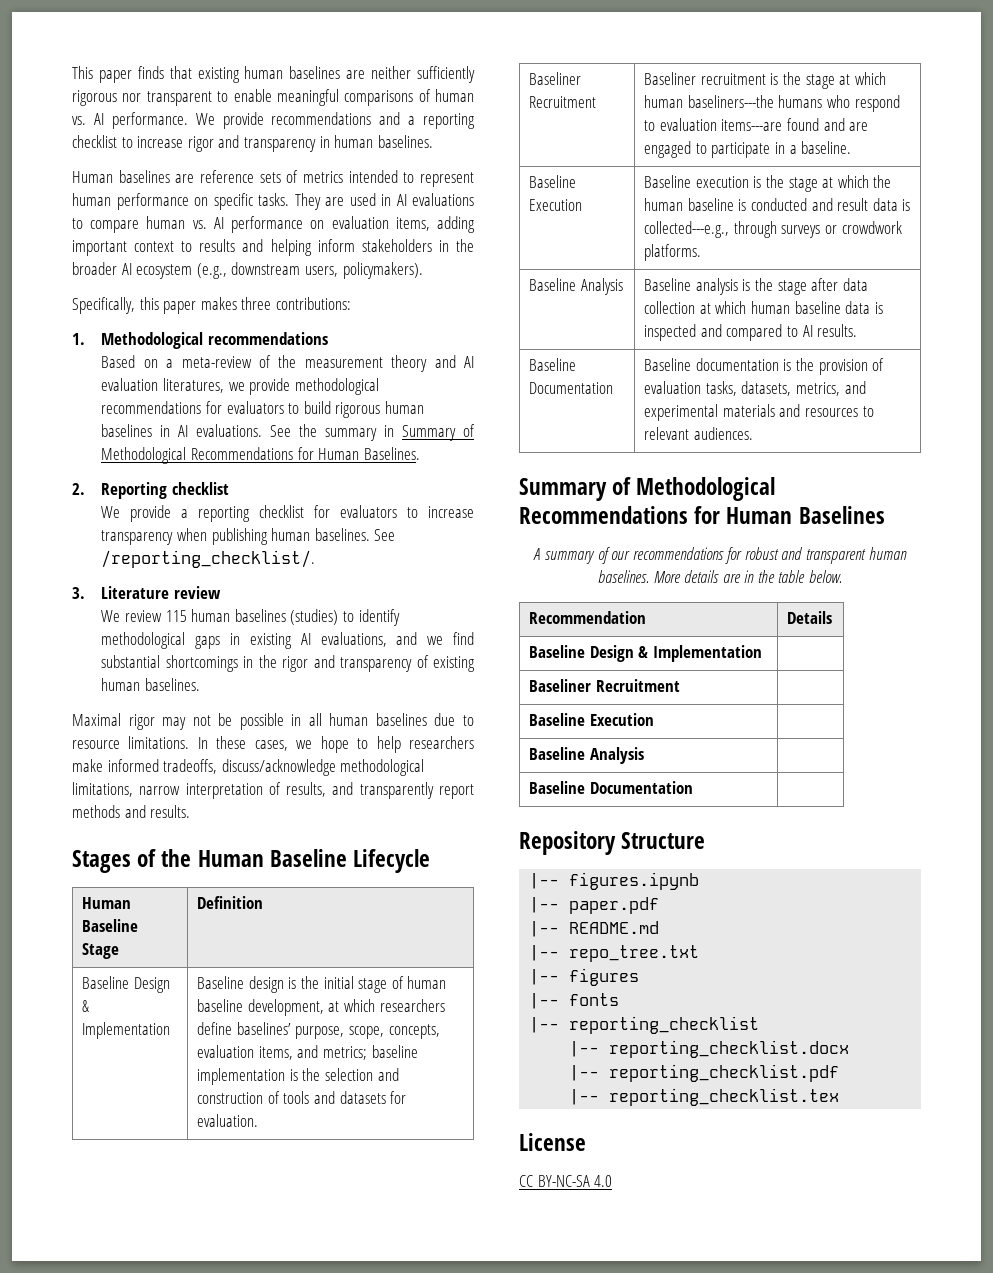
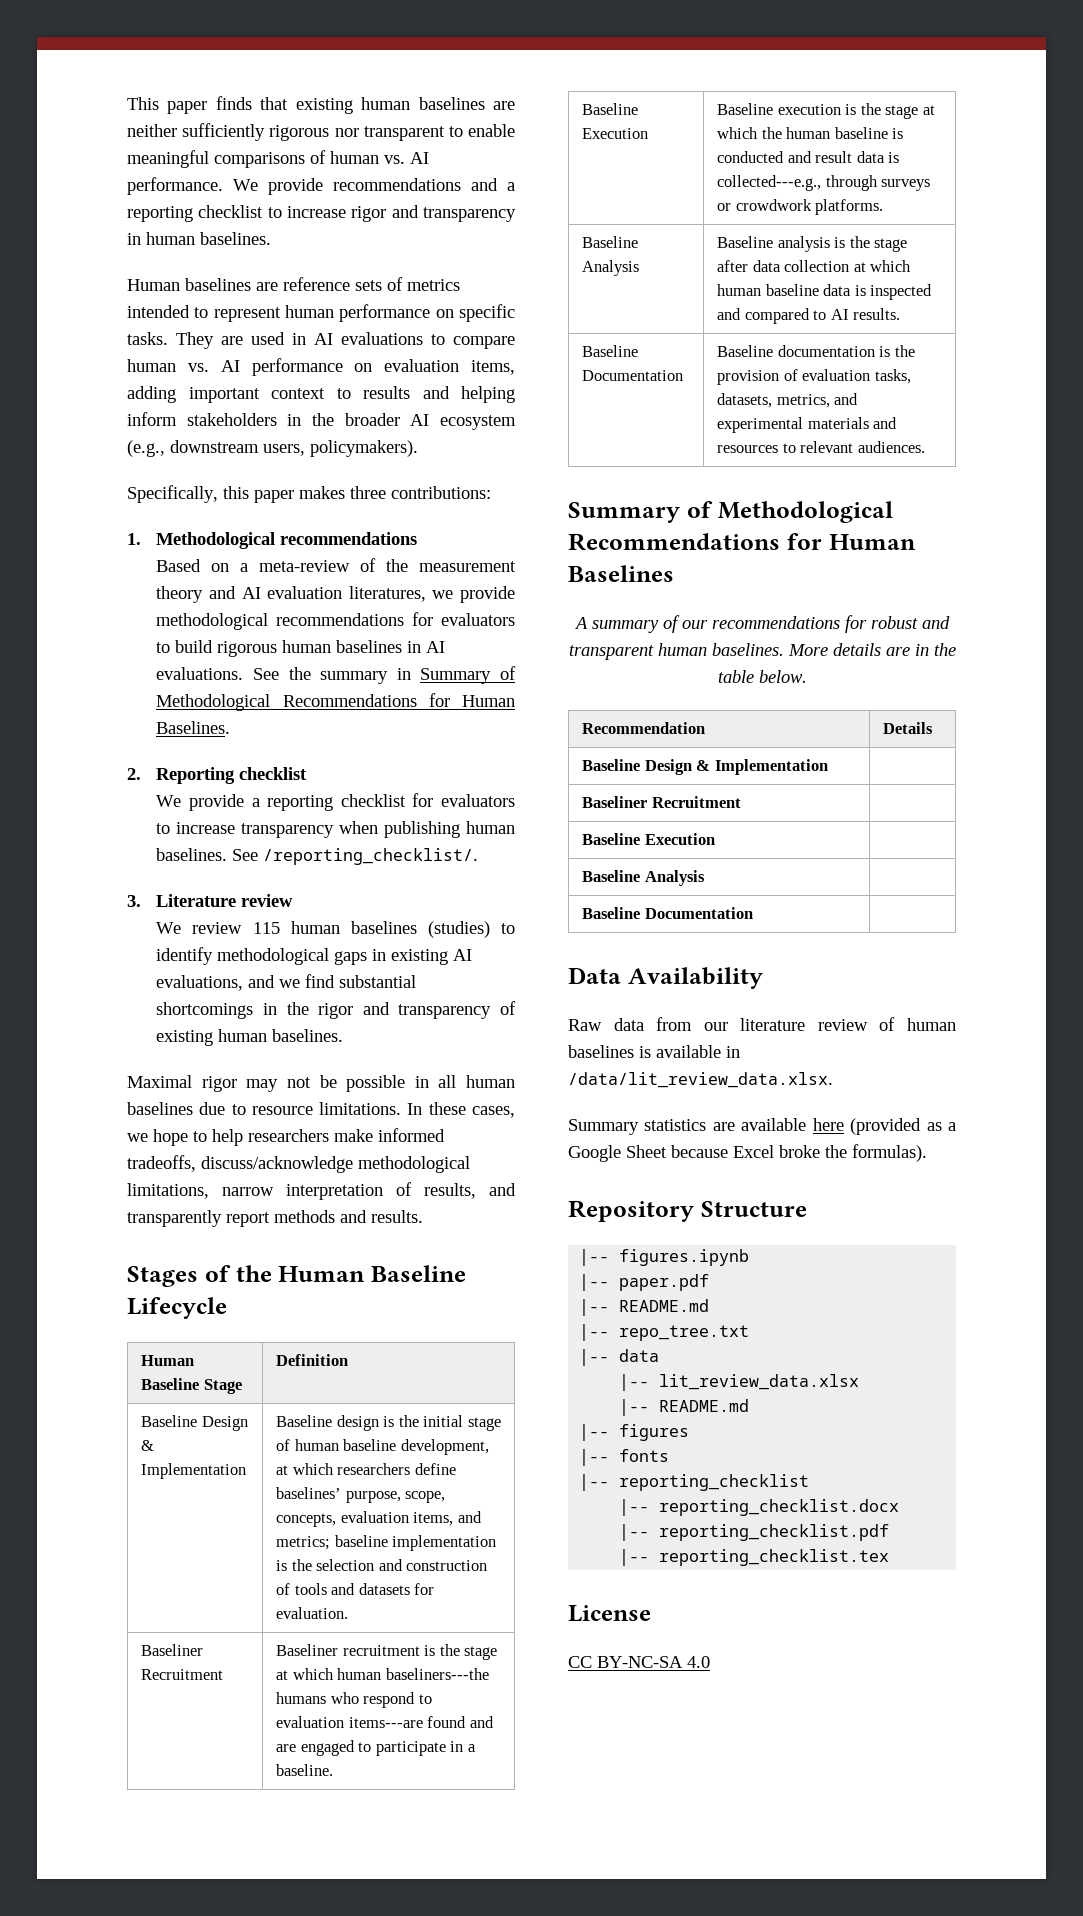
(693, 787) none -> [568,967,763,989] [568,1017,956,1031] [568,1045,740,1058] [568,1072,833,1088] [568,1118,956,1135] [568,1144,927,1162] // Data Availability // Raw data from our literature review of human baselines is available in /data/lit_review_data.xlsx. // Summary statistics are available here (provided as a Google Sheet because Excel broke the formulas).
(700, 953) none -> [579,1349,660,1366] [619,1374,860,1391] [619,1399,750,1416] // |-- data // |-- lit_review_data.xlsx // |-- README.md

